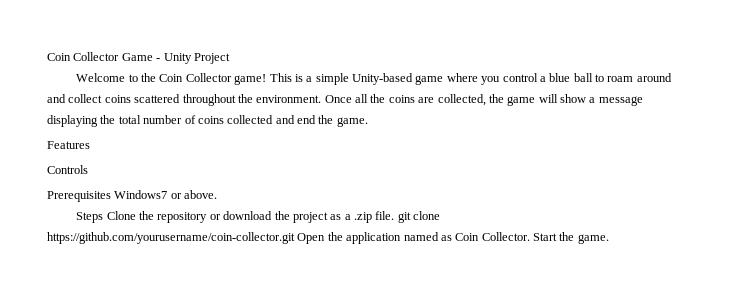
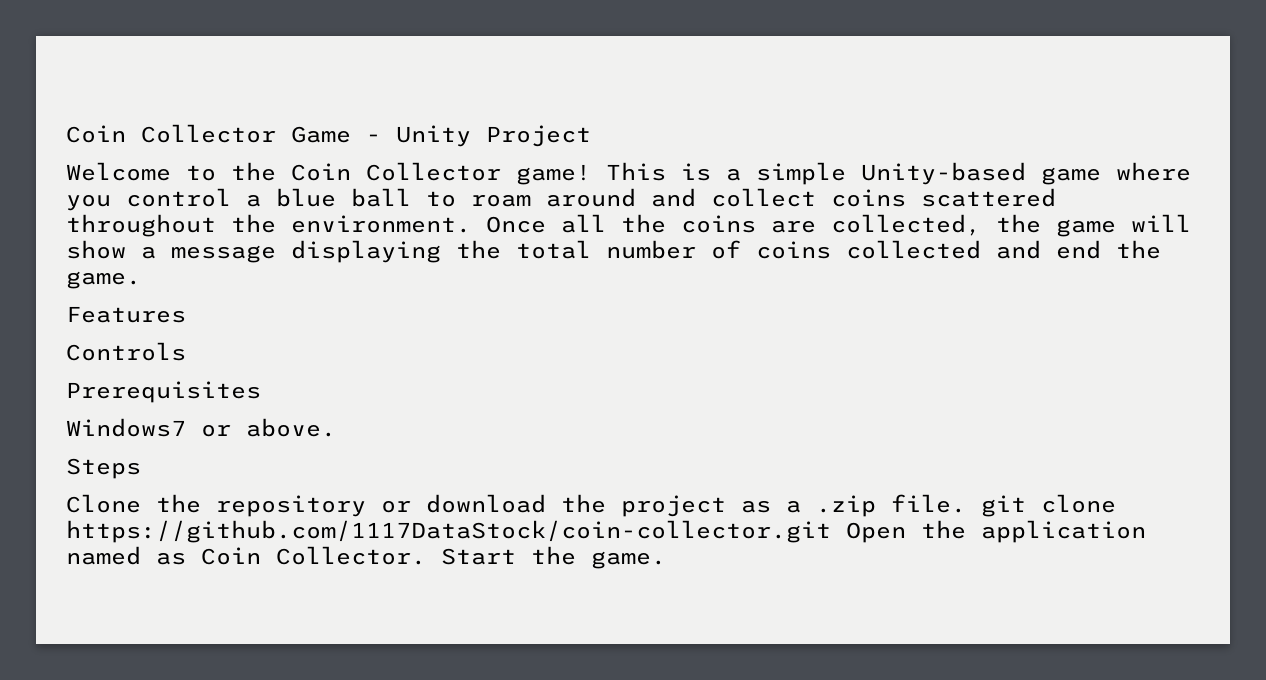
(111, 196) none -> (261, 392) //
(104, 217) none -> (141, 468) //
[47,232,295,244] https://github.com/yourusername/coin-collector.git -> [66,520,831,543] https://github.com/1117DataStock/coin-collector.git

